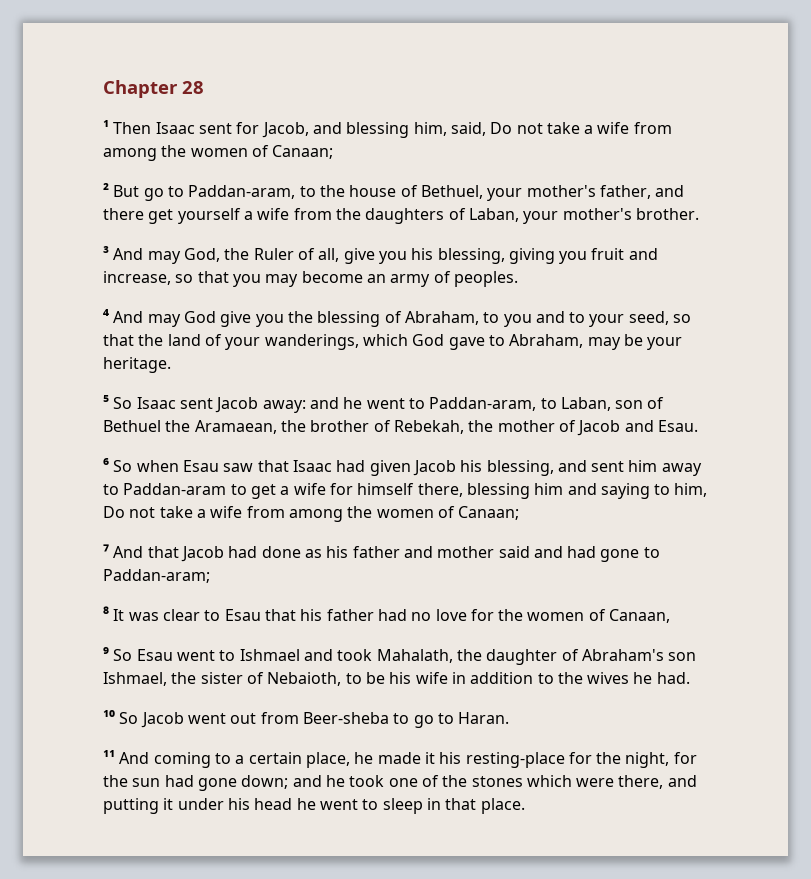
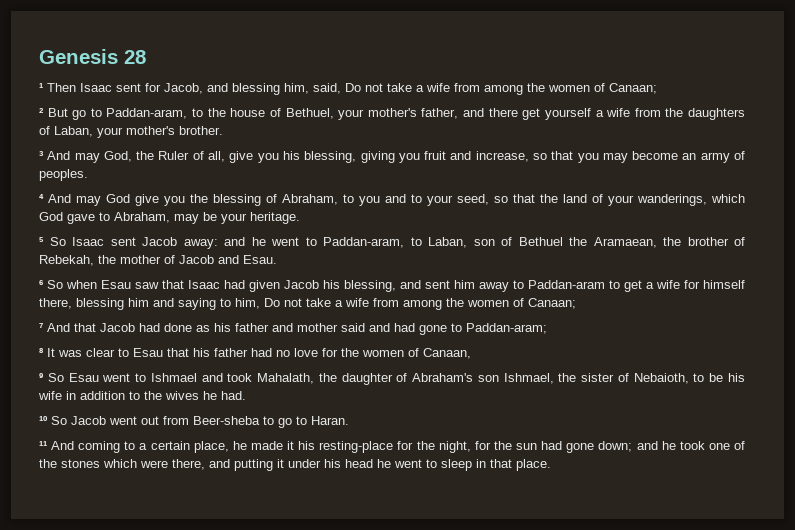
[103,80,178,98] Chapter -> [39,49,118,64] Genesis

